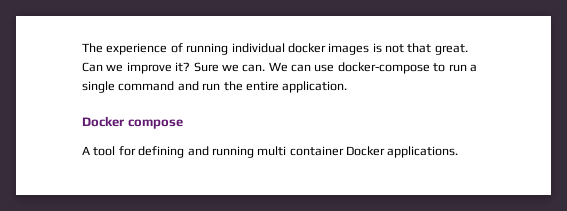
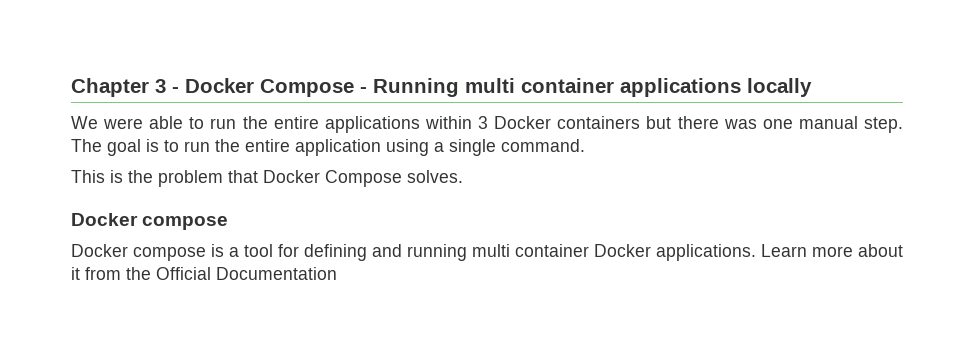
[82,43,468,55] [82,62,477,74] [82,81,348,93] [82,116,183,129] [82,146,90,155] The experience of running individual docker images is not that great. Can we improve it? Sure we can. We can use docker-compose to run a single command and run the entire application. // Docker compose // A -> [71,78,812,97] [71,116,904,133] [71,139,585,156] [71,170,463,187] [71,213,229,230] [71,244,239,261] Chapter 3 - Docker Compose - Running multi container applications locally // We were able to run the entire applications within 3 Docker containers but there was one manual step. The goal is to run the entire application using a single command. // This is the problem that Docker Compose solves. // Docker compose // Docker compose is a
(459, 152) none -> [761,244,903,257] [71,267,337,280] Learn more about it from the Official Documentation

